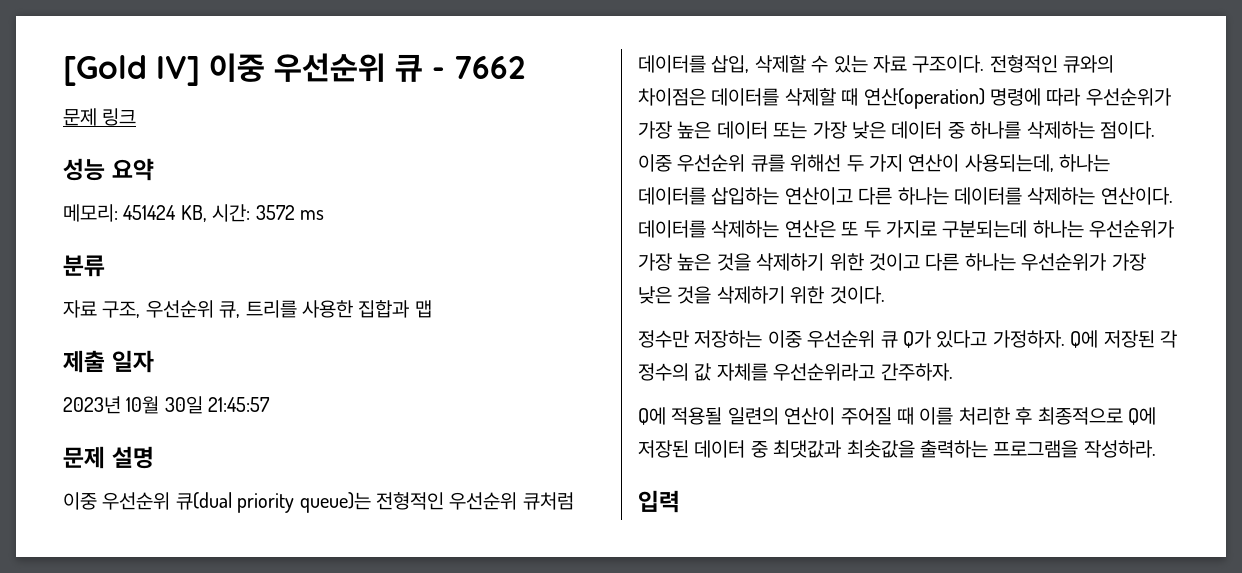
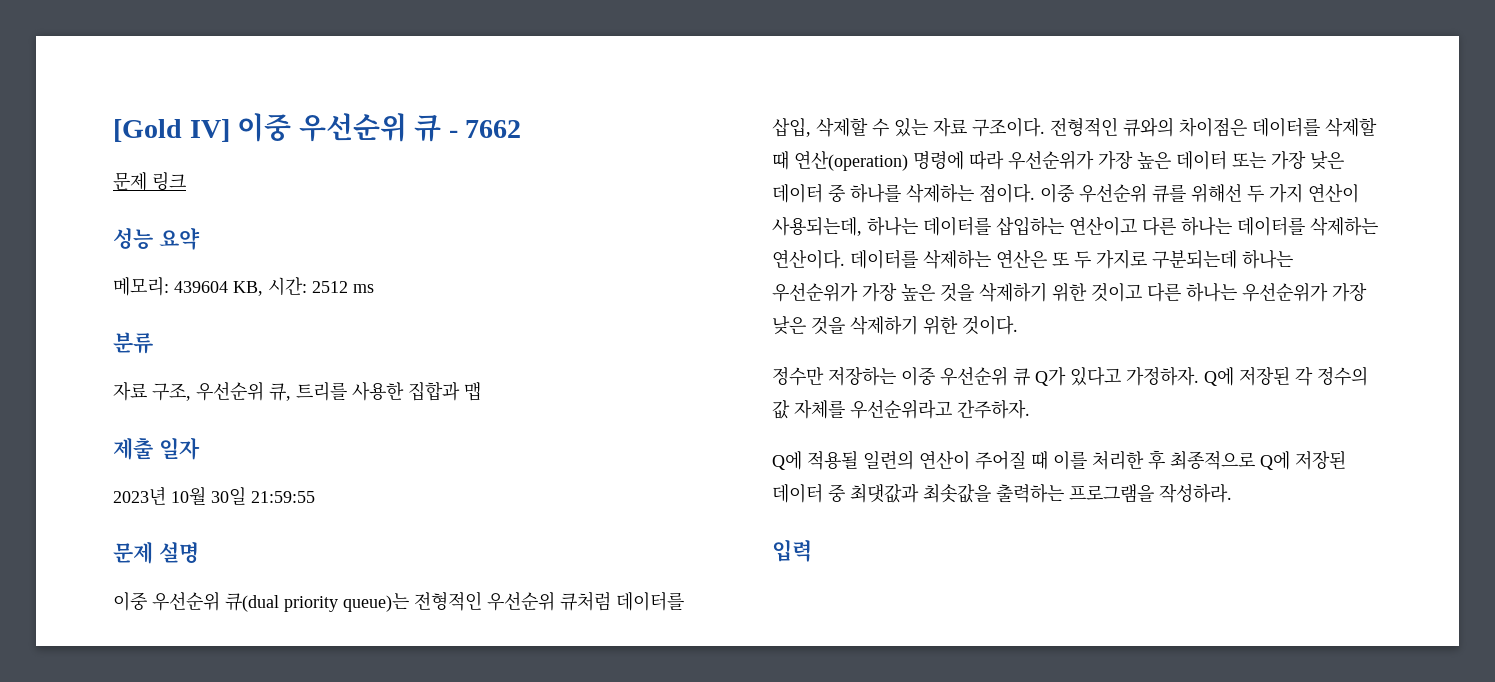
[123,205,177,220] 451424 -> [174,281,228,293] 439604
[255,205,295,220] 3572 -> [312,281,348,293] 2512
[208,397,271,412] 21:45:57 -> [251,491,315,503] 21:59:55

